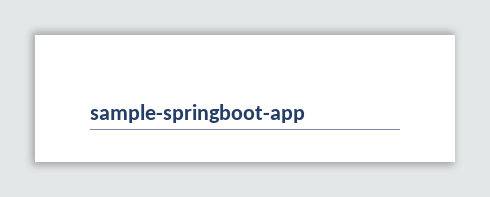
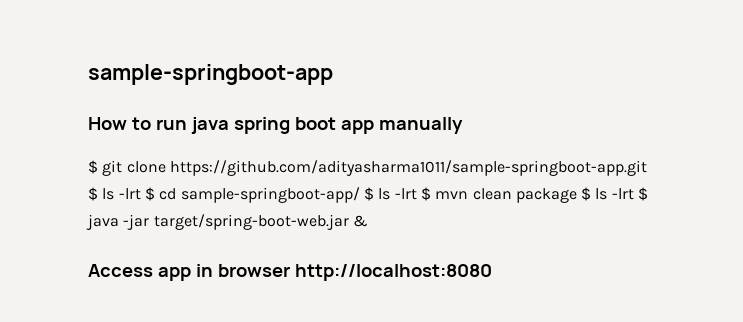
(305, 113) none -> [88,117,463,134] [88,160,647,176] [88,187,649,203] [86,214,368,230] [88,264,492,281] // How to run java spring boot app manually // $ git clone https://github.com/adityasharma1011/sample-springboot-app.git $ ls -lrt $ cd sample-springboot-app/ $ ls -lrt $ mvn clean package $ ls -lrt $ java -jar target/spring-boot-web.jar & // Access app in browser http://localhost:8080

